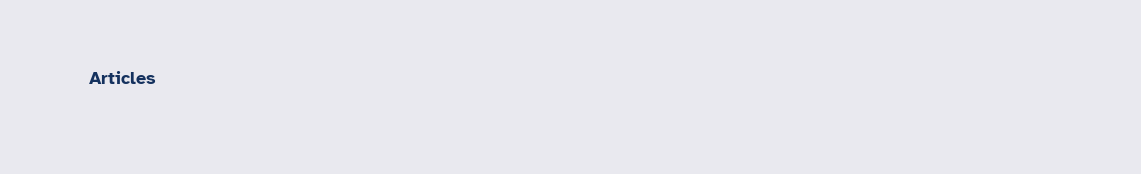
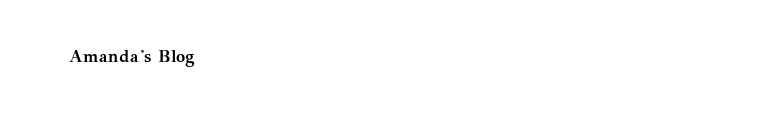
[89,71,156,84] Articles -> [69,50,195,67] Amanda's Blog

